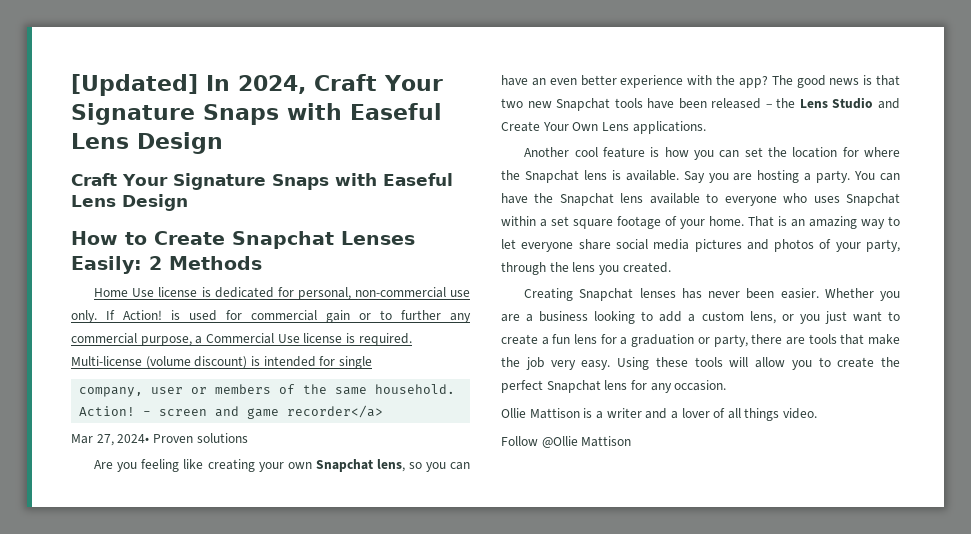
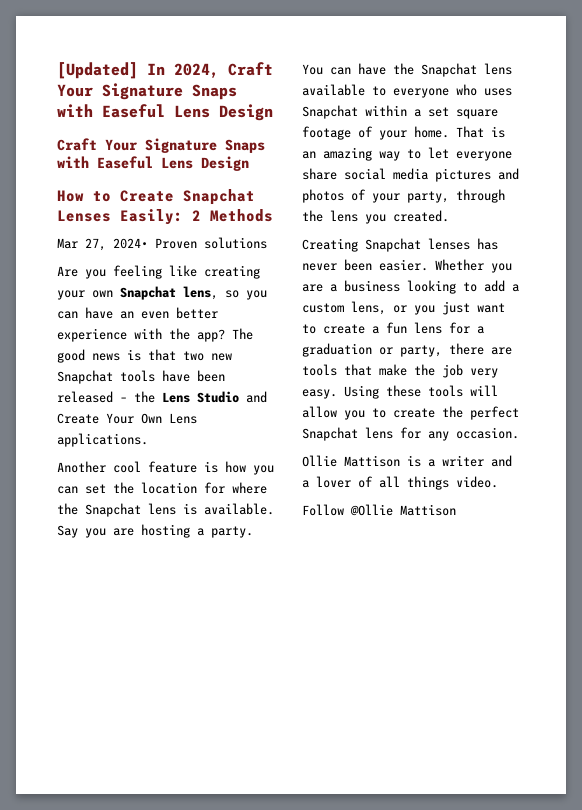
[94,287,470,300] [71,310,471,323] [71,333,412,346] [71,356,372,369] [79,384,456,397] [79,405,384,419] // Home Use license is dedicated for personal, non-commercial use only. If Action! is used for commercial gain or to further any commercial purpose, a Commercial Use license is required. Multi-license (volume discount) is intended for single // company, user or members of the same household. Action! - screen and game recorder</a> -> (273, 215) none

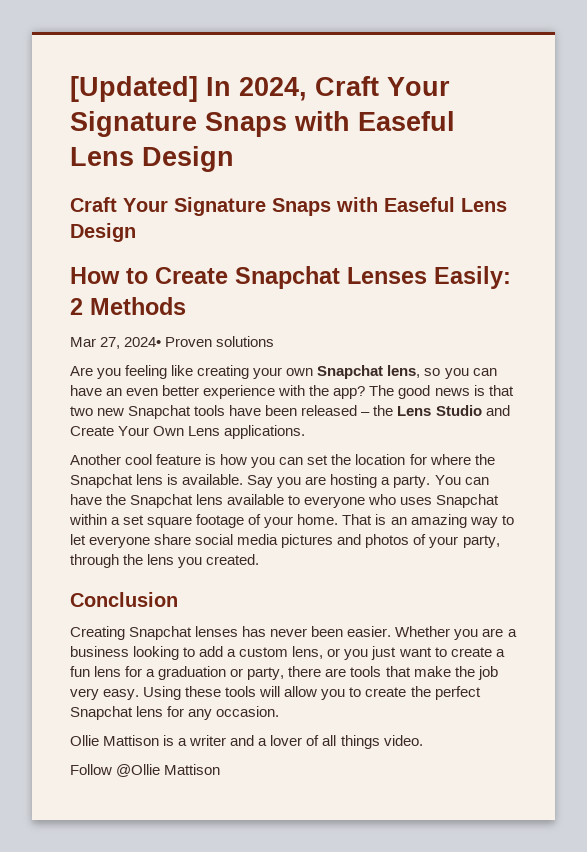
(449, 216) none -> [70,592,178,607] // Conclusion

